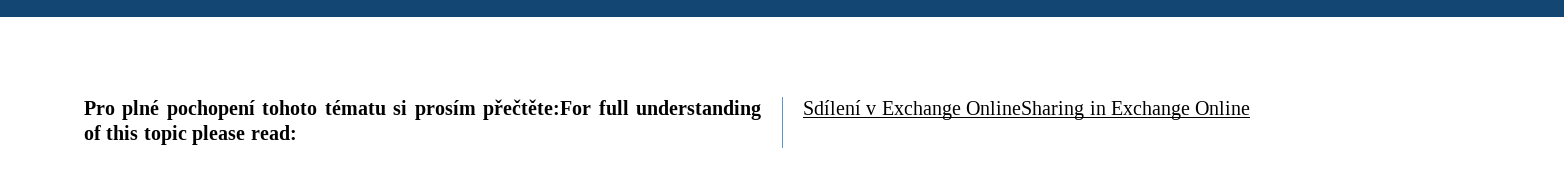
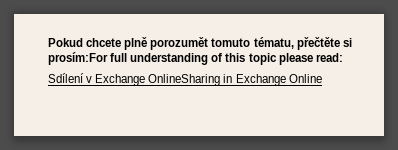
[84,99,592,120] Pro plné pochopení tohoto tématu si prosím přečtěte:For -> [48,37,352,50] [48,52,108,65] Pokud chcete plně porozumět tomuto tématu, přečtěte si prosím:For

